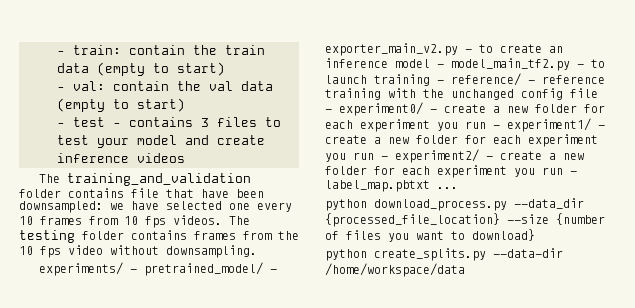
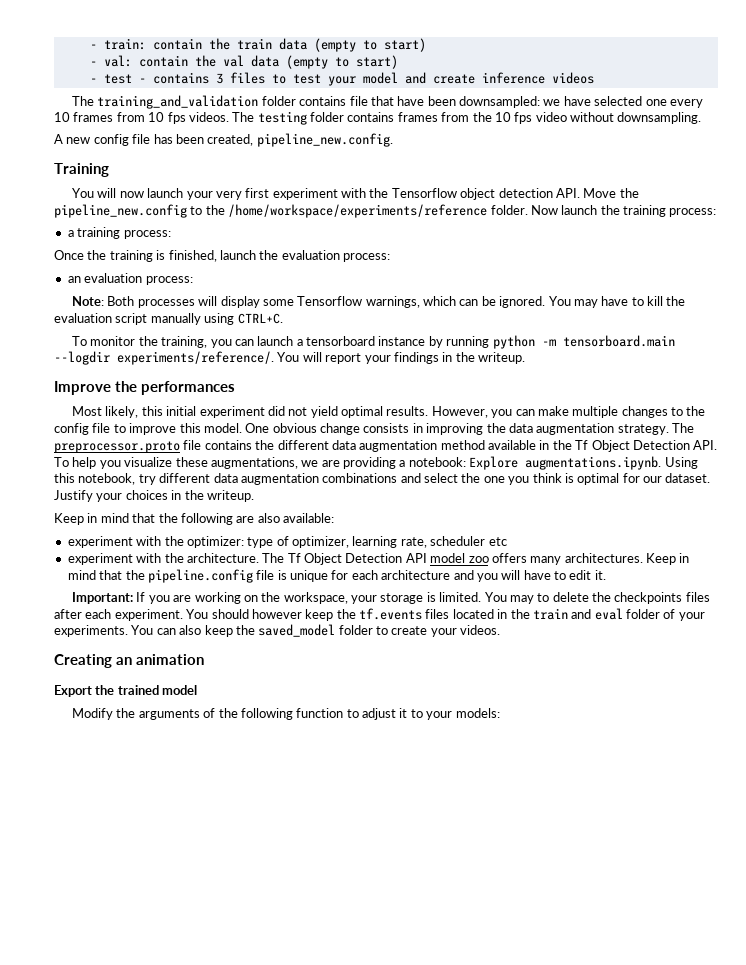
[39,262,278,276] [325,43,563,56] [325,58,605,71] [325,73,605,86] [325,88,598,100] [325,102,605,116] [325,118,605,132] [325,134,598,147] [325,149,584,163] [325,165,577,178] [325,180,458,192] [325,198,584,211] [325,213,605,227] [325,229,535,242] [325,248,563,261] [325,263,465,277] experiments/ - pretrained_model/ - exporter_main_v2.py - to create an inference model - model_main_tf2.py - to launch training - reference/ - reference training with the unchanged config file - experiment0/ - create a new folder for each experiment you run - experiment1/ - create a new folder for each experiment you run - experiment2/ - create a new folder for each experiment you run - label_map.pbtxt ... // python download_process.py --data_dir {processed_file_location} --size {number of files you want to download} // python create_splits.py --data-dir /home/workspace/data -> [54,133,393,147] [54,163,109,177] [72,188,639,200] [54,204,717,218] [67,227,171,239] [54,250,390,262] [67,273,193,285] [72,296,686,308] [54,313,283,325] [72,335,675,349] [54,351,525,365] [54,381,235,395] [72,406,706,418] [54,423,694,435] [54,440,718,453] [54,456,698,470] [54,473,711,485] [54,490,254,502] [54,513,334,525] [67,536,507,548] [67,553,690,565] [67,569,606,583] [72,592,710,604] [54,608,705,621] [54,624,501,637] [54,654,204,668] [54,685,198,697] [72,708,500,720] A new config file has been created, pipeline_new.config. // Training // You will now launch your very first experiment with the Tensorflow object detection API. Move the pipeline_new.config to the /home/workspace/experiments/reference folder. Now launch the training process: // a training process: // Once the training is finished, launch the evaluation process: // an evaluation process: // Note: Both processes will display some Tensorflow warnings, which can be ignored. You may have to kill the evaluation script manually using CTRL+C. // To monitor the training, you can launch a tensorboard instance by running python -m tensorboard.main --logdir experiments/reference/. You will report your findings in the writeup. // Improve the performances // Most likely, this initial experiment did not yield optimal results. However, you can make multiple changes to the config file to improve this model. One obvious change consists in improving the data augmentation strategy. The preprocessor.proto file contains the different data augmentation method available in the Tf Object Detection API. To help you visualize these augmentations, we are providing a notebook: Explore augmentations.ipynb. Using this notebook, try different data augmentation combinations and select the one you think is optimal for our dataset. Justify your choices in the writeup. // Keep in mind that the following are also available: // experiment with the optimizer: type of optimizer, learning rate, scheduler etc // experiment with the architecture. The Tf Object Detection API model zoo offers many architectures. Keep in mind that the pipeline.config file is unique for each architecture and you will have to edit it. // Important: If you are working on the workspace, your storage is limited. You may to delete the checkpoints files after each experiment. You should however keep the tf.events files located in the train and eval folder of your experiments. You can also keep the saved_model folder to create your videos. // Creating an animation // Export the trained model // Modify the arguments of the following function to adjust it to your models:

